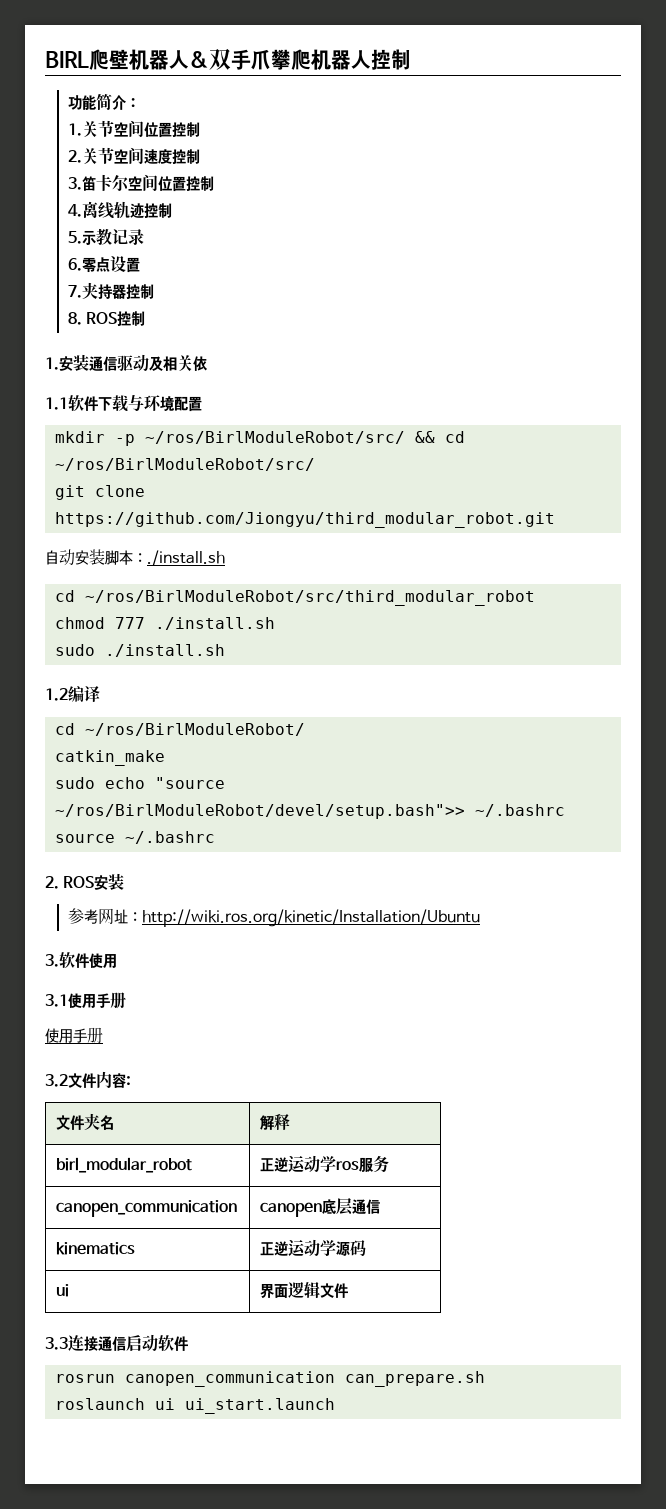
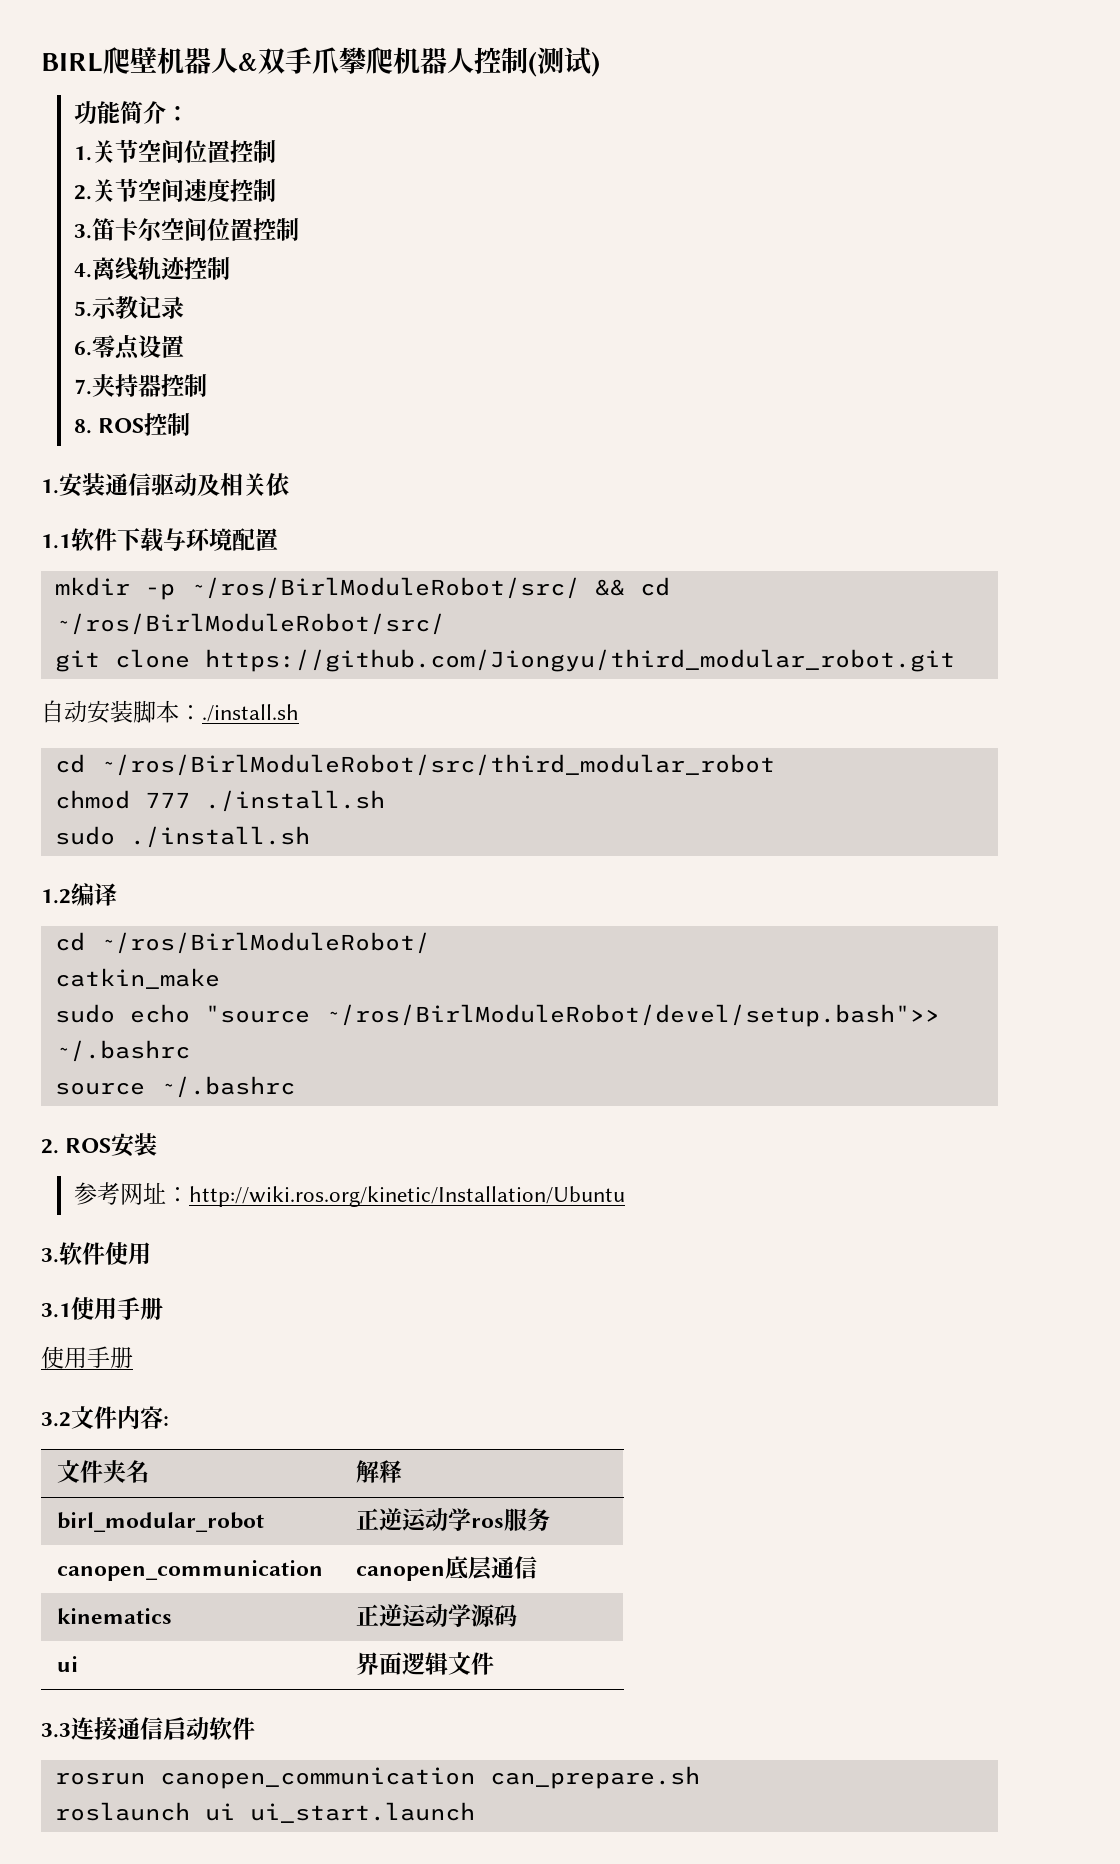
(411, 59) none -> [528,47,600,77] (测试)

